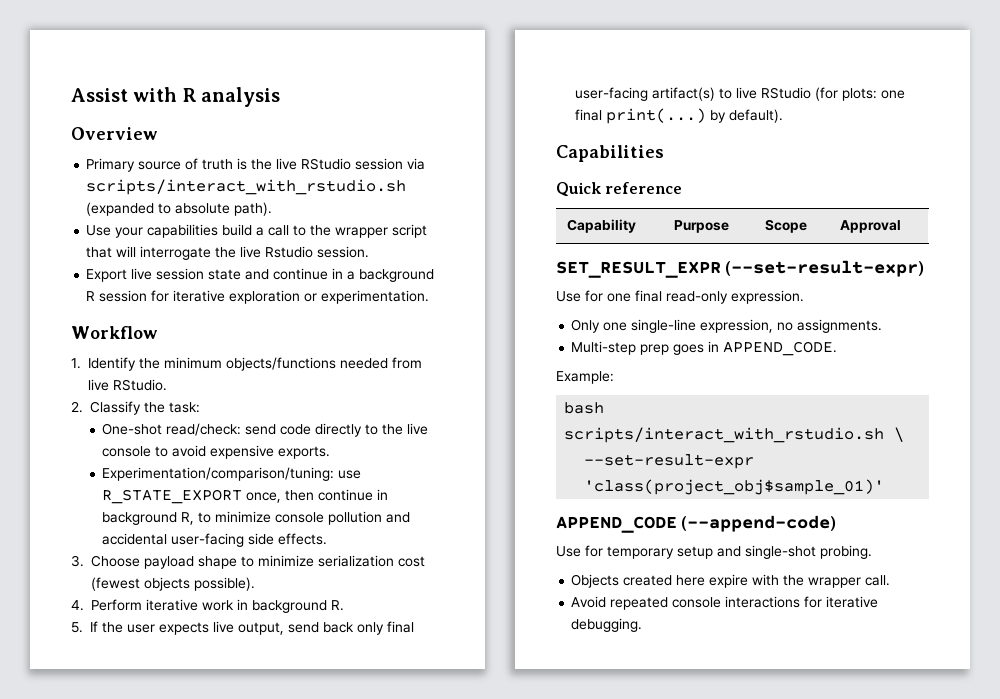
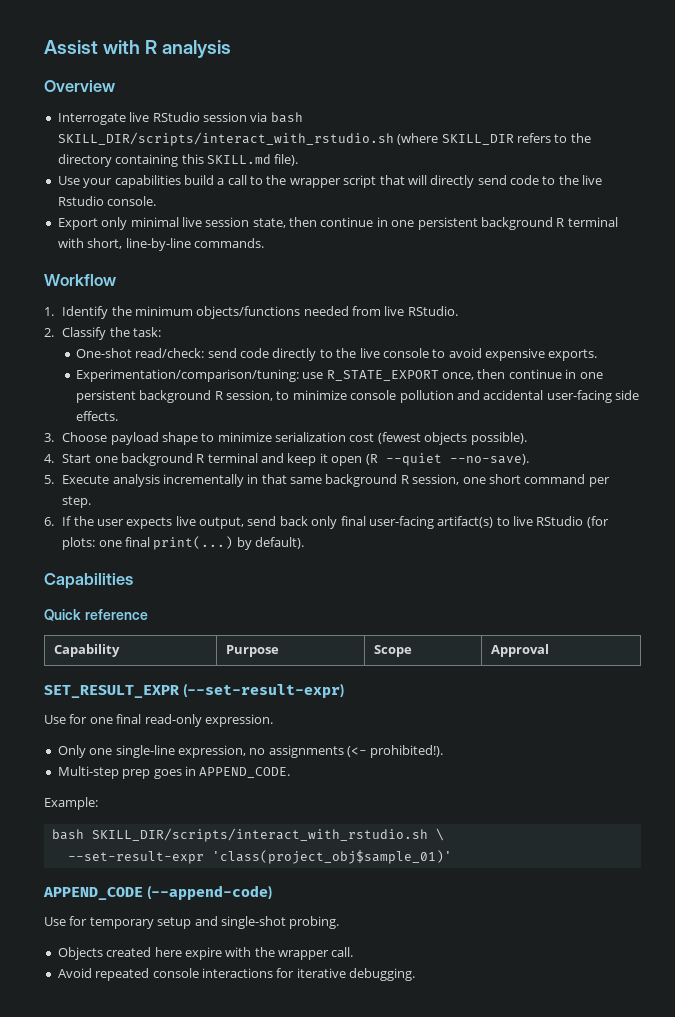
[86,158,426,172] [86,179,407,195] [86,202,273,216] Primary source of truth is the live RStudio session via scripts/interact_with_rstudio.sh (expanded to absolute path). -> [57,112,303,125] [57,132,591,146] [57,154,299,167] Interrogate live RStudio session via bash SKILL_DIR/scripts/interact_with_rstudio.sh (where SKILL_DIR refers to the directory containing this SKILL.md file).
[140,246,212,260] interrogate -> [430,175,556,188] directly send code to
[317,246,370,258] session. -> [107,196,157,206] console.
[131,268,435,282] [86,290,430,304] live session state and continue in a background R session for iterative exploration or experimentation. -> [101,217,618,230] [57,238,264,251] only minimal live session state, then continue in one persistent background R terminal with short, line-by-line commands.
[102,512,195,525] background R, -> [579,372,603,379] [75,390,274,403] one persistent background R session,
[91,599,344,613] [71,622,83,633] Perform iterative work in background R. // 5. -> [62,453,529,466] [44,474,610,487] [62,496,92,508] [44,517,54,526] Start one background R terminal and keep it open (R --quiet --no-save). // 5. Execute analysis incrementally in that same background R session, one short command per step. // 6.
[797,319,883,333] assignments. -> [268,745,444,758] assignments (<- prohibited!).
[564,427,885,443] scripts/interact_with_rstudio.sh -> [91,828,428,842] SKILL_DIR/scripts/interact_with_rstudio.sh

